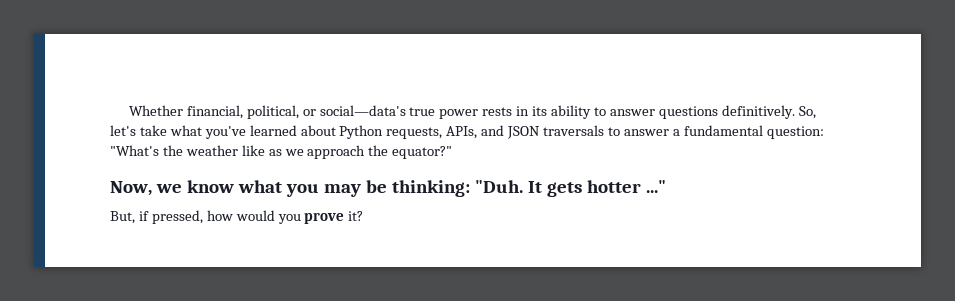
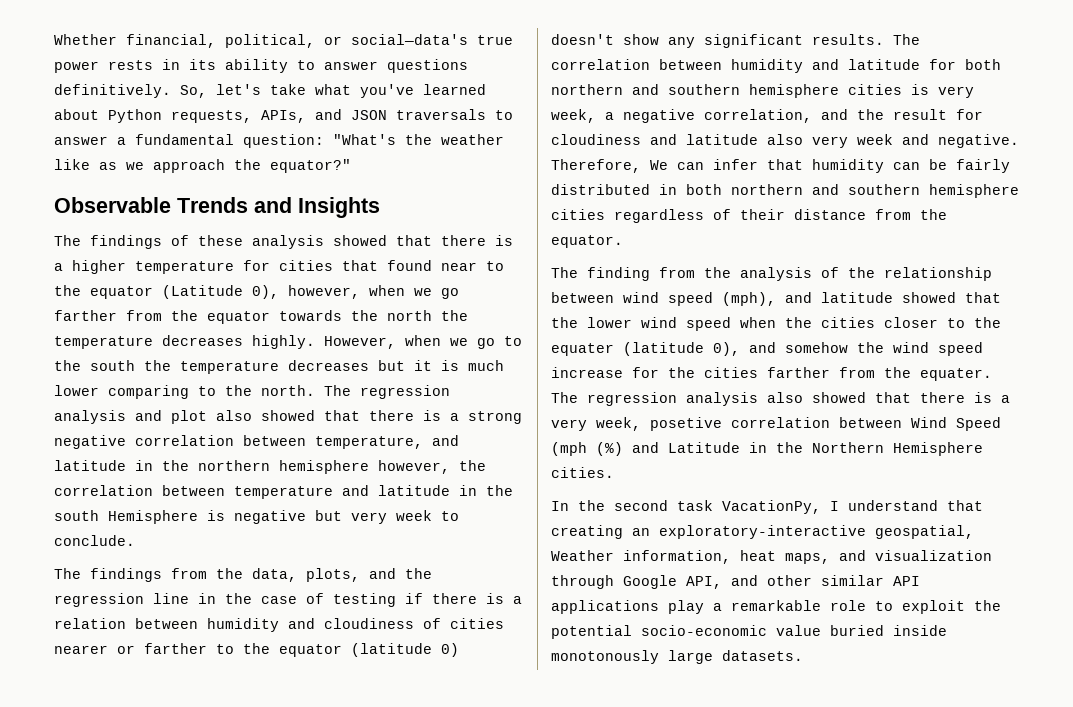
[110,180,666,197] [110,210,364,224] Now, we know what you may be thinking: "Duh. It gets hotter ..." // But, if pressed, how would you prove it? -> [54,197,380,218] [54,235,513,249] [54,260,504,274] [54,285,459,299] [54,310,468,324] [54,335,522,349] [54,360,504,374] [54,385,450,399] [54,410,522,424] [54,435,459,449] [54,460,486,474] [54,485,513,499] [54,510,459,524] [54,535,135,546] [54,568,432,582] [54,593,522,607] [54,618,504,632] [54,643,459,657] [551,34,920,48] [551,59,1001,73] [551,84,974,98] [551,109,983,123] [551,134,1019,148] [551,159,1010,173] [551,184,1019,198] [551,209,947,223] [551,235,623,248] [551,267,992,281] [551,292,1001,306] [551,317,1001,331] [551,342,983,356] [551,367,992,381] [551,392,1010,406] [551,417,1001,431] [551,442,983,456] [551,467,614,478] [551,500,983,514] [551,525,974,539] [551,550,992,564] [551,575,920,589] [551,600,1001,614] [551,625,947,639] [551,650,803,664] Observable Trends and Insights // The findings of these analysis showed that there is a higher temperature for cities that found near to the equator (Latitude 0), however, when we go farther from the equator towards the north the temperature decreases highly. However, when we go to the south the temperature decreases but it is much lower comparing to the north. The regression analysis and plot also showed that there is a strong negative correlation between temperature, and latitude in the northern hemisphere however, the correlation between temperature and latitude in the south Hemisphere is negative but very week to conclude. // The findings from the data, plots, and the regression line in the case of testing if there is a relation between humidity and cloudiness of cities nearer or farther to the equator (latitude 0) doesn't show any significant results. The correlation between humidity and latitude for both northern and southern hemisphere cities is very week, a negative correlation, and the result for cloudiness and latitude also very week and negative. Therefore, We can infer that humidity can be fairly distributed in both northern and southern hemisphere cities regardless of their distance from the equator. // The finding from the analysis of the relationship between wind speed (mph), and latitude showed that the lower wind speed when the cities closer to the equater (latitude 0), and somehow the wind speed increase for the cities farther from the equater. The regression analysis also showed that there is a very week, posetive correlation between Wind Speed (mph (%) and Latitude in the Northern Hemisphere cities. // In the second task VacationPy, I understand that creating an exploratory-interactive geospatial, Weather information, heat maps, and visualization through Google API, and other similar API applications play a remarkable role to exploit the potential socio-economic value buried inside monotonously large datasets.

